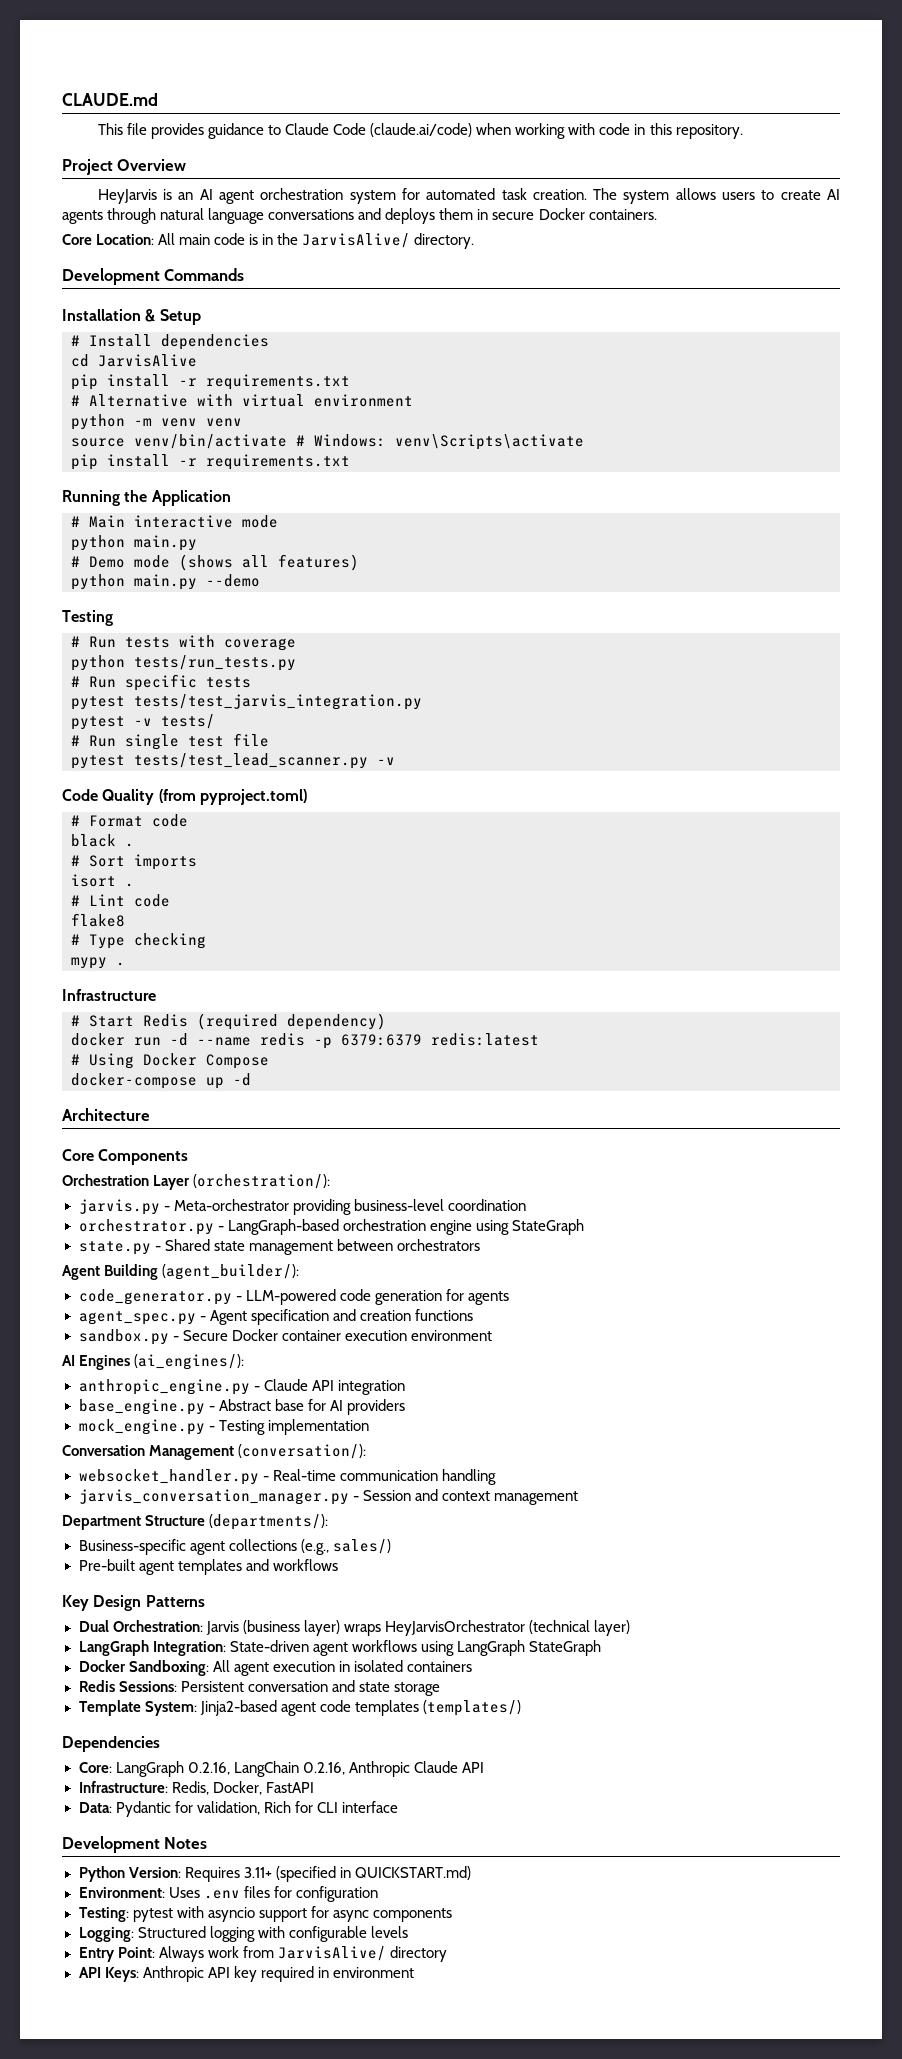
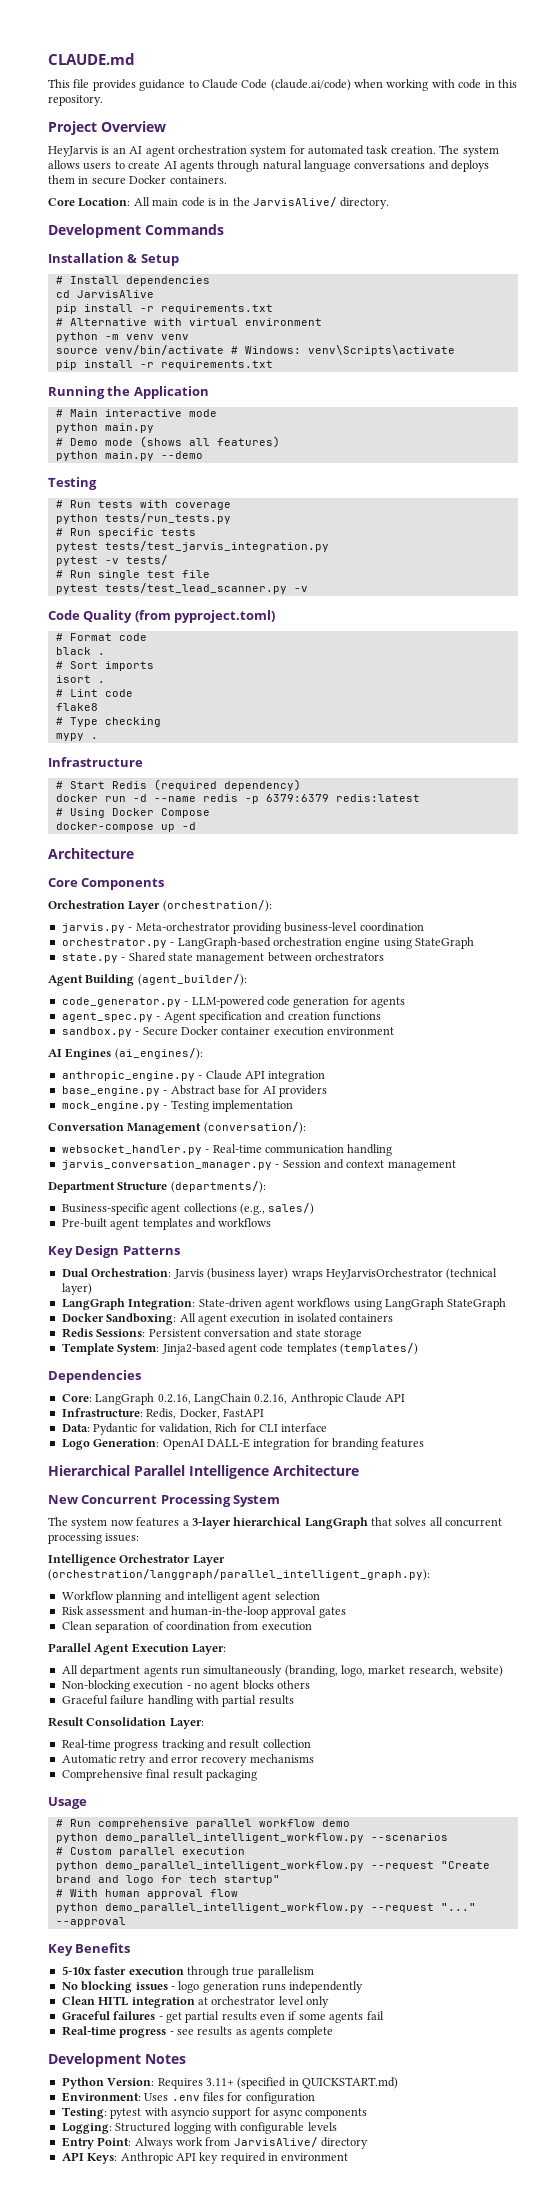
(398, 1807) none -> [61,1438,425,1450] [48,1465,359,1479] [48,1494,281,1507] [48,1517,503,1529] [48,1533,140,1544] [48,1554,225,1566] [48,1569,430,1581] [61,1591,320,1603] [61,1606,346,1618] [61,1621,312,1633] [48,1643,227,1655] [61,1665,504,1677] [61,1680,310,1692] [61,1695,294,1707] [48,1717,204,1729] [61,1739,311,1751] [61,1754,314,1766] [61,1769,257,1781] [48,1797,87,1809] [55,1819,350,1829] [55,1833,448,1843] [55,1847,245,1857] [55,1861,490,1871] [55,1875,280,1885] [55,1889,238,1899] [55,1903,476,1913] [55,1917,126,1927] [48,1943,131,1956] [61,1966,314,1978] [61,1981,364,1993] [61,1996,329,2008] [61,2011,384,2023] [61,2026,334,2038] // Logo Generation: OpenAI DALL-E integration for branding features // Hierarchical Parallel Intelligence Architecture // New Concurrent Processing System // The system now features a 3-layer hierarchical LangGraph that solves all concurrent processing issues: // Intelligence Orchestrator Layer (orchestration/langgraph/parallel_intelligent_graph.py): // Workflow planning and intelligent agent selection // Risk assessment and human-in-the-loop approval gates // Clean separation of coordination from execution // Parallel Agent Execution Layer: // All department agents run simultaneously (branding, logo, market research, website) // Non-blocking execution - no agent blocks others // Graceful failure handling with partial results // Result Consolidation Layer: // Real-time progress tracking and result collection // Automatic retry and error recovery mechanisms // Comprehensive final result packaging // Usage // # Run comprehensive parallel workflow demo // python demo_parallel_intelligent_workflow.py --scenarios // # Custom parallel execution // python demo_parallel_intelligent_workflow.py --request "Create brand and logo for tech startup" // # With human approval flow // python demo_parallel_intelligent_workflow.py --request "..." --approval // Key Benefits // 5-10x faster execution through true parallelism // No blocking issues - logo generation runs independently // Clean HITL integration at orchestrator level only // Graceful failures - get partial results even if some agents fail // Real-time progress - see results as agents complete

